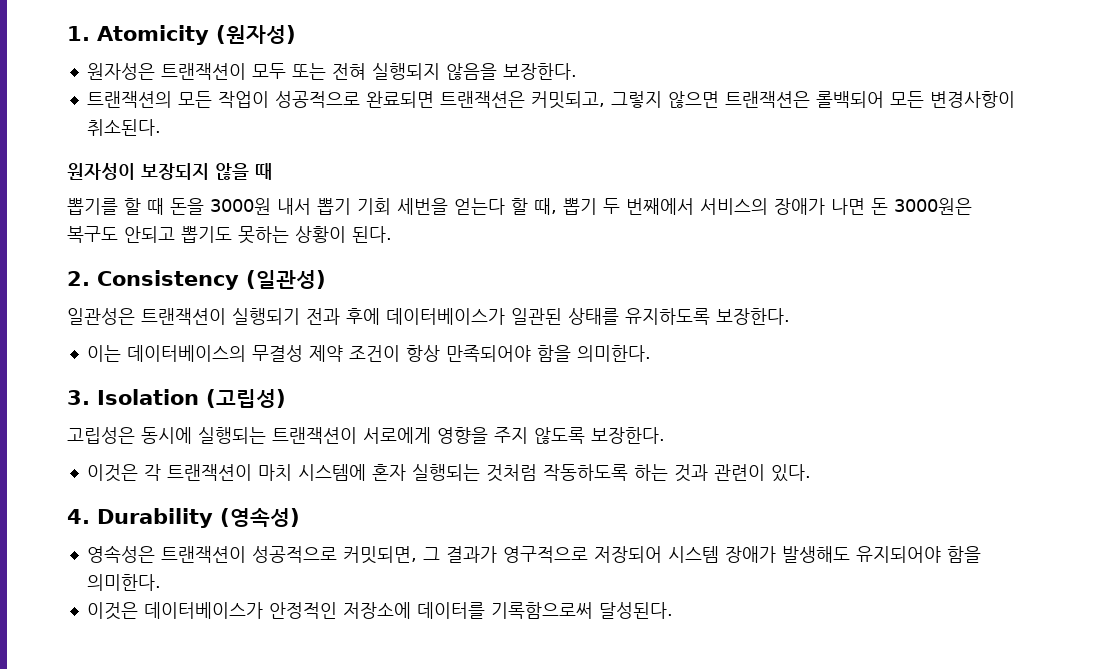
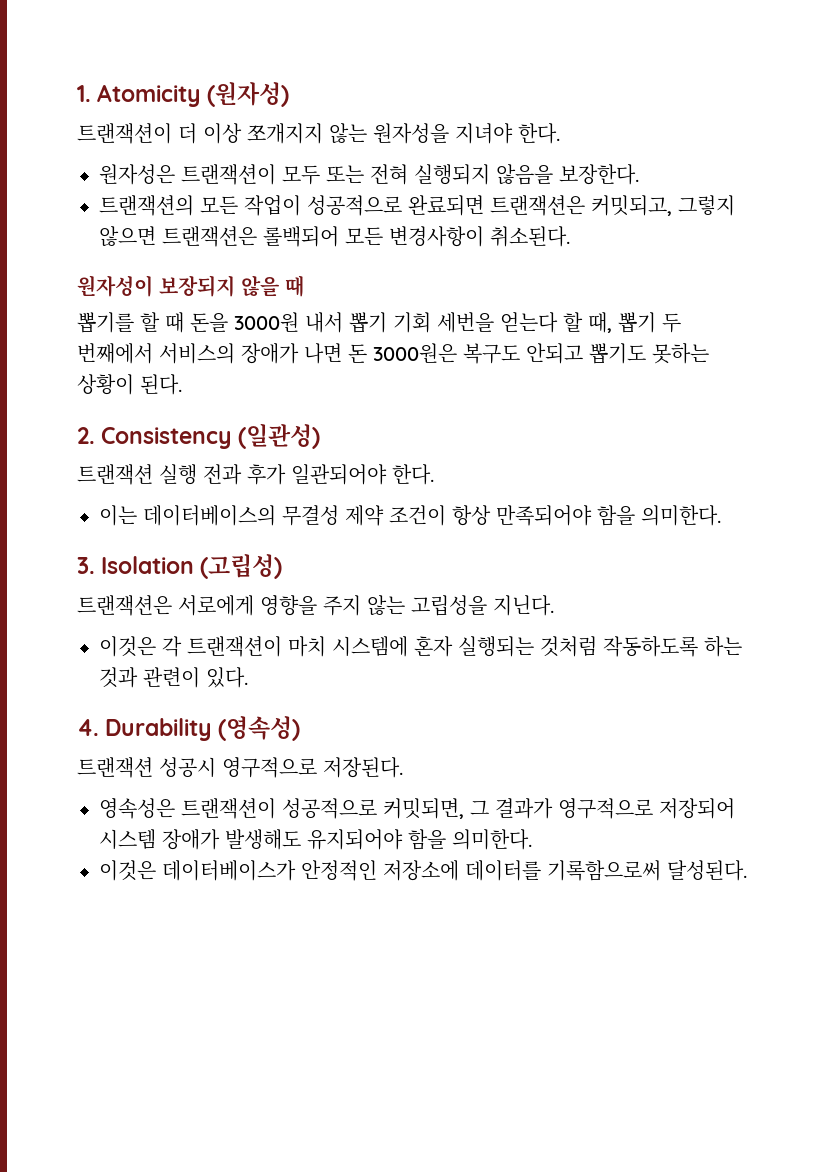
(296, 34) none -> [77,123,560,144] // 트랜잭션이 더 이상 쪼개지지 않는 원자성을 지녀야 한다.
[67,308,790,325] 일관성은 트랜잭션이 실행되기 전과 후에 데이터베이스가 일관된 상태를 유지하도록 보장한다. -> [77,464,434,485] 트랜잭션 실행 전과 후가 일관되어야 한다.
[67,427,665,444] 고립성은 동시에 실행되는 트랜잭션이 서로에게 영향을 주지 않도록 보장한다. -> [77,595,554,616] 트랜잭션은 서로에게 영향을 주지 않는 고립성을 지닌다.
(300, 517) none -> [77,757,403,778] // 트랜잭션 성공시 영구적으로 저장된다.

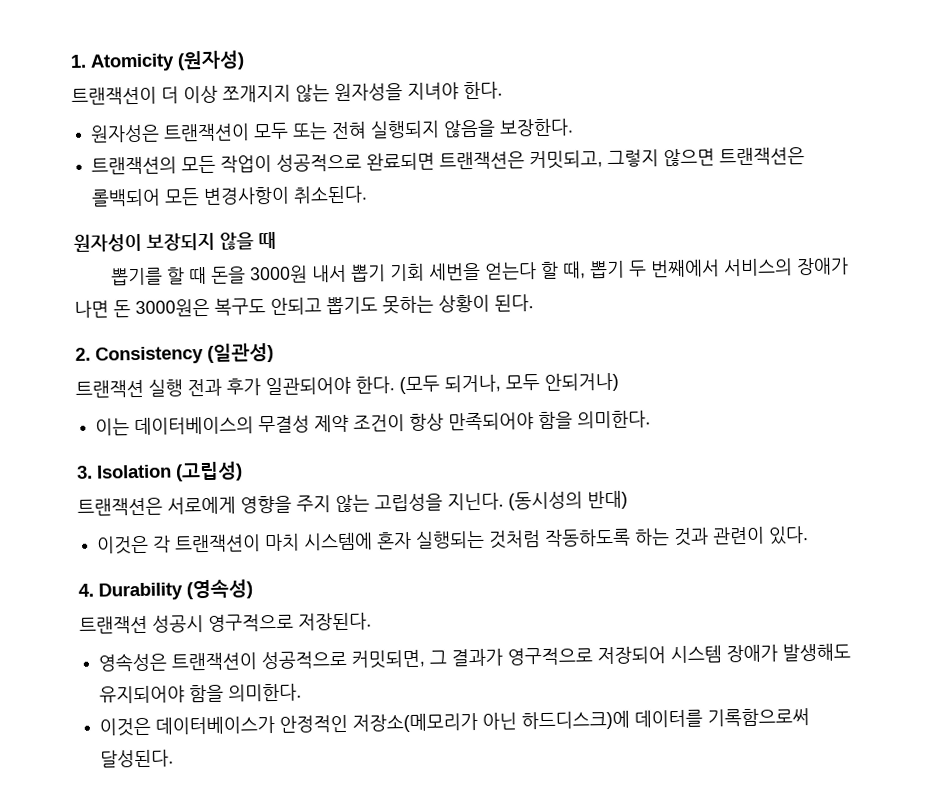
(434, 474) none -> [399,372,619,395] (모두 되거나, 모두 안되거나)
(554, 605) none -> [508,490,628,511] (동시성의 반대)
[383,860,459,881] 저장소에 -> [352,710,631,733] 저장소(메모리가 아닌 하드디스크)에

